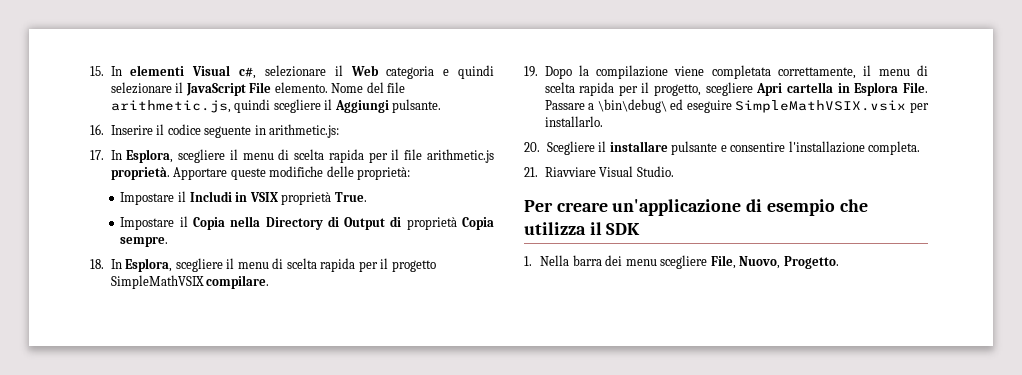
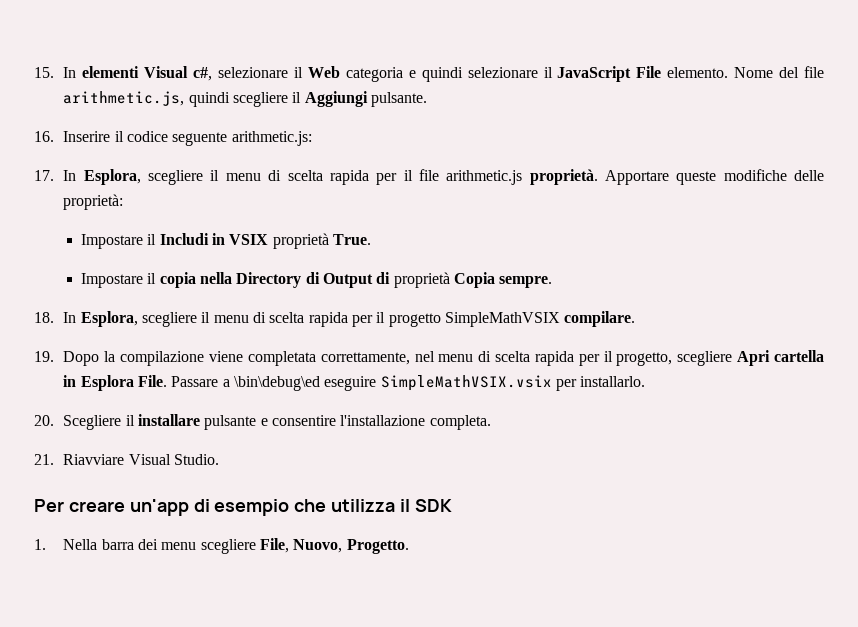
[254,125,266,135] in -> (228, 139) none
[193,217,226,230] Copia -> [159,272,196,288] copia
[863,65,872,76] il -> [414,351,435,362] nel
[597,99,684,113] \bin\debug\ ed -> [234,376,321,391] \bin\debug\ed
[612,199,742,216] un'applicazione -> [129,499,189,516] un'app

